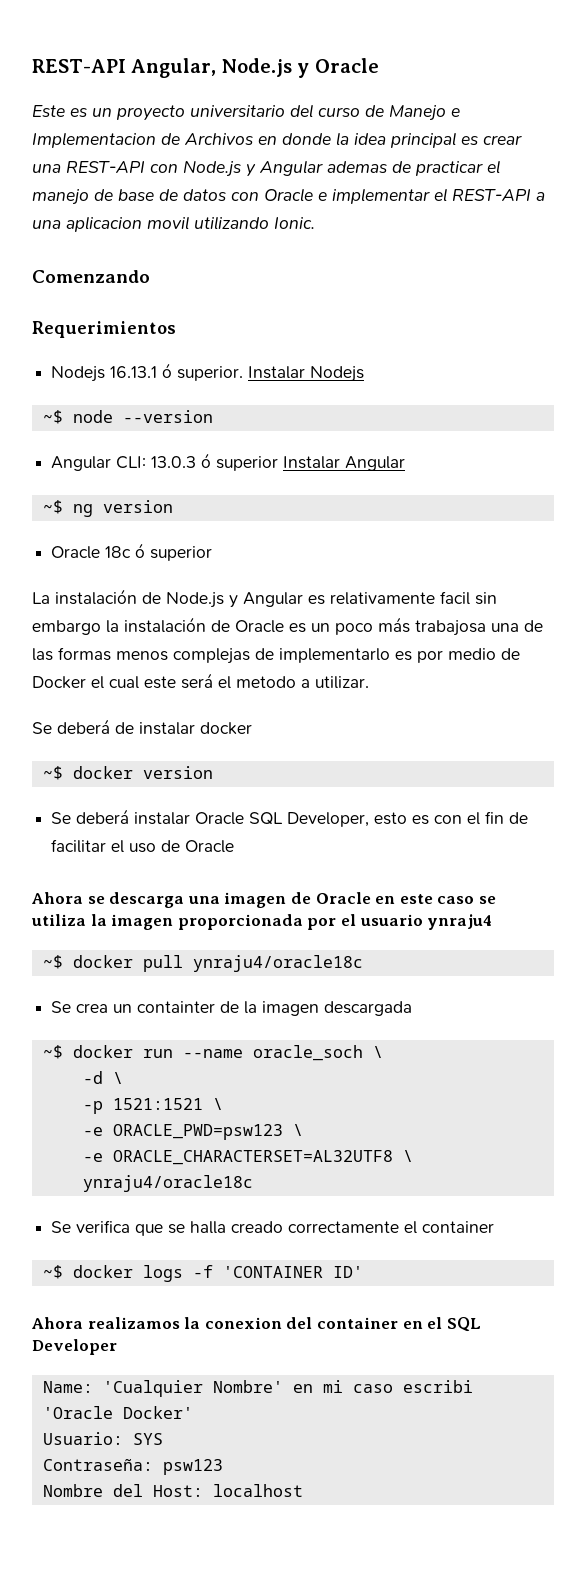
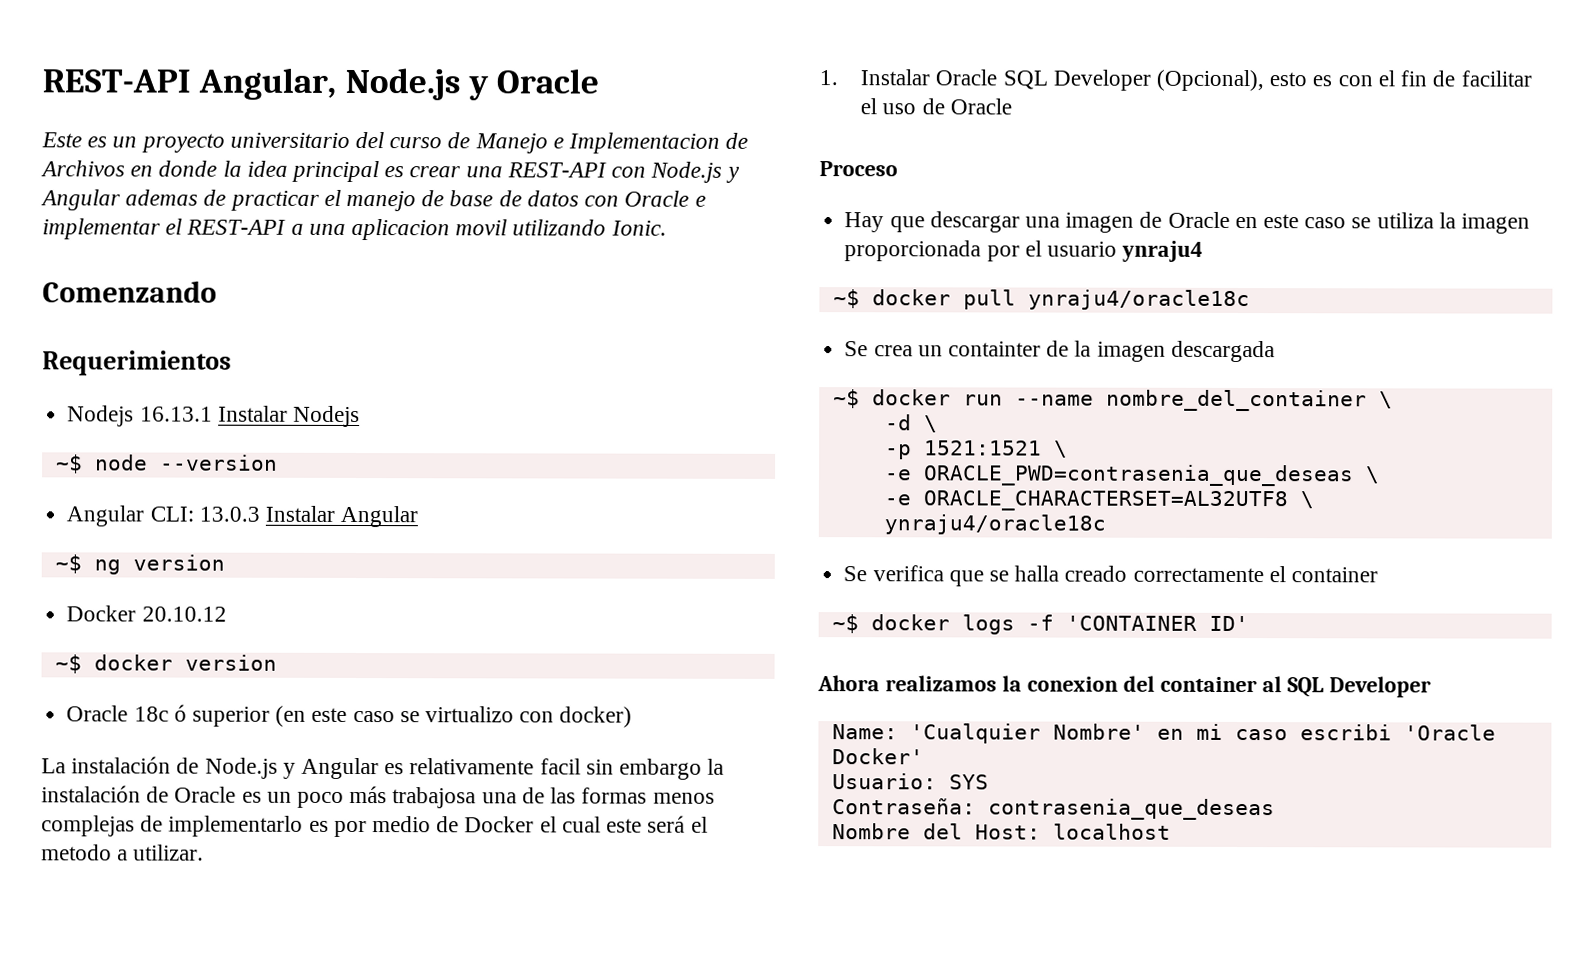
[162,363,244,381] ó superior. -> (213, 414) none
[201,453,279,471] ó superior -> (260, 514) none
(173, 506) none -> [66,605,227,622] [54,654,277,674] // Docker 20.10.12 // ~$ docker version
(213, 553) none -> [275,705,633,728] (en este caso se virtualizo con docker)
[32,719,252,735] [42,766,213,780] [51,809,370,827] Se deberá de instalar docker // ~$ docker version // Se deberá instalar Oracle SQL Developer, -> [819,69,1265,92] 1. Instalar Oracle SQL Developer (Opcional),
[31,892,185,908] Ahora se descarga -> [819,161,898,177] [844,211,1020,233] Proceso // Hay que descargar
[252,1045,363,1061] oracle_soch -> [1105,389,1367,412] nombre_del_container
[112,1124,283,1140] ORACLE_PWD=psw123 -> [922,464,1354,487] ORACLE_PWD=contrasenia_que_deseas
[402,1317,443,1329] en el -> [1261,676,1282,693] al
[162,1459,223,1475] psw123 -> [987,798,1275,821] contrasenia_que_deseas

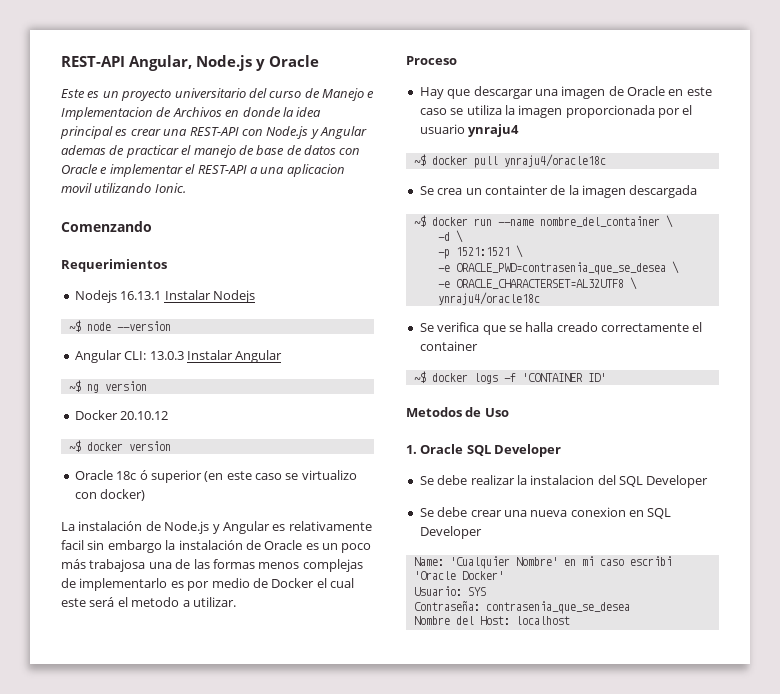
[819,69,1532,92] [860,98,1012,115] // 1. Instalar Oracle SQL Developer (Opcional), esto es con el fin de facilitar el uso de Oracle -> (236, 602) none
[922,464,1354,487] ORACLE_PWD=contrasenia_que_deseas -> [455,262,666,275] ORACLE_PWD=contrasenia_que_se_desea
[817,675,1282,693] Ahora realizamos la conexion del container al -> [406,407,509,417] [406,444,562,457] [419,475,709,488] [419,507,644,517] Metodos de Uso // 1. Oracle SQL Developer // Se debe realizar la instalacion del SQL Developer // Se debe crear una nueva conexion en
[987,798,1275,821] contrasenia_que_deseas -> [485,601,630,614] contrasenia_que_se_desea

